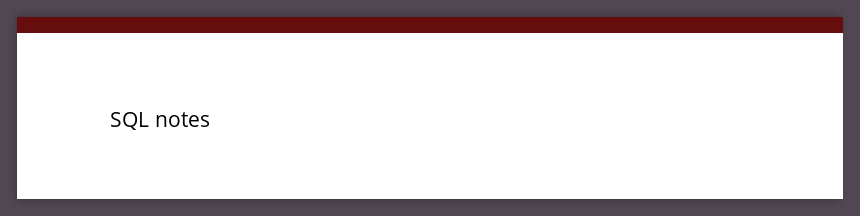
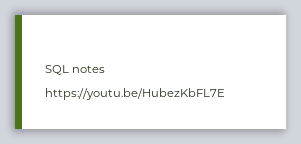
(210, 119) none -> [45,88,225,100] // https://youtu.be/HubezKbFL7E

